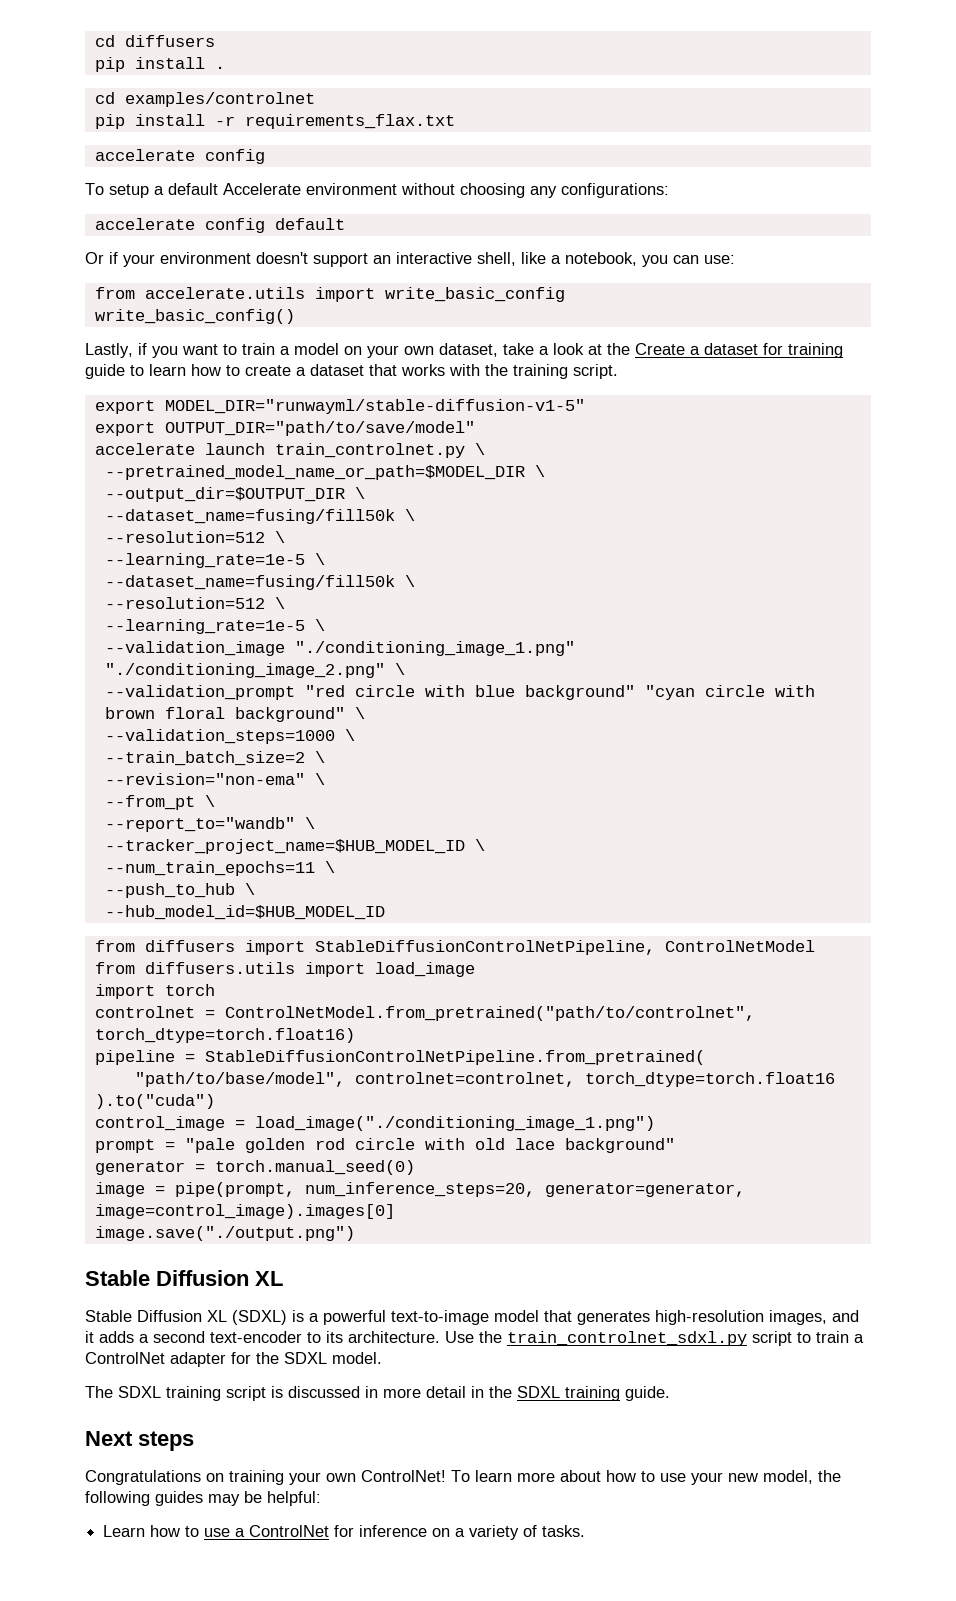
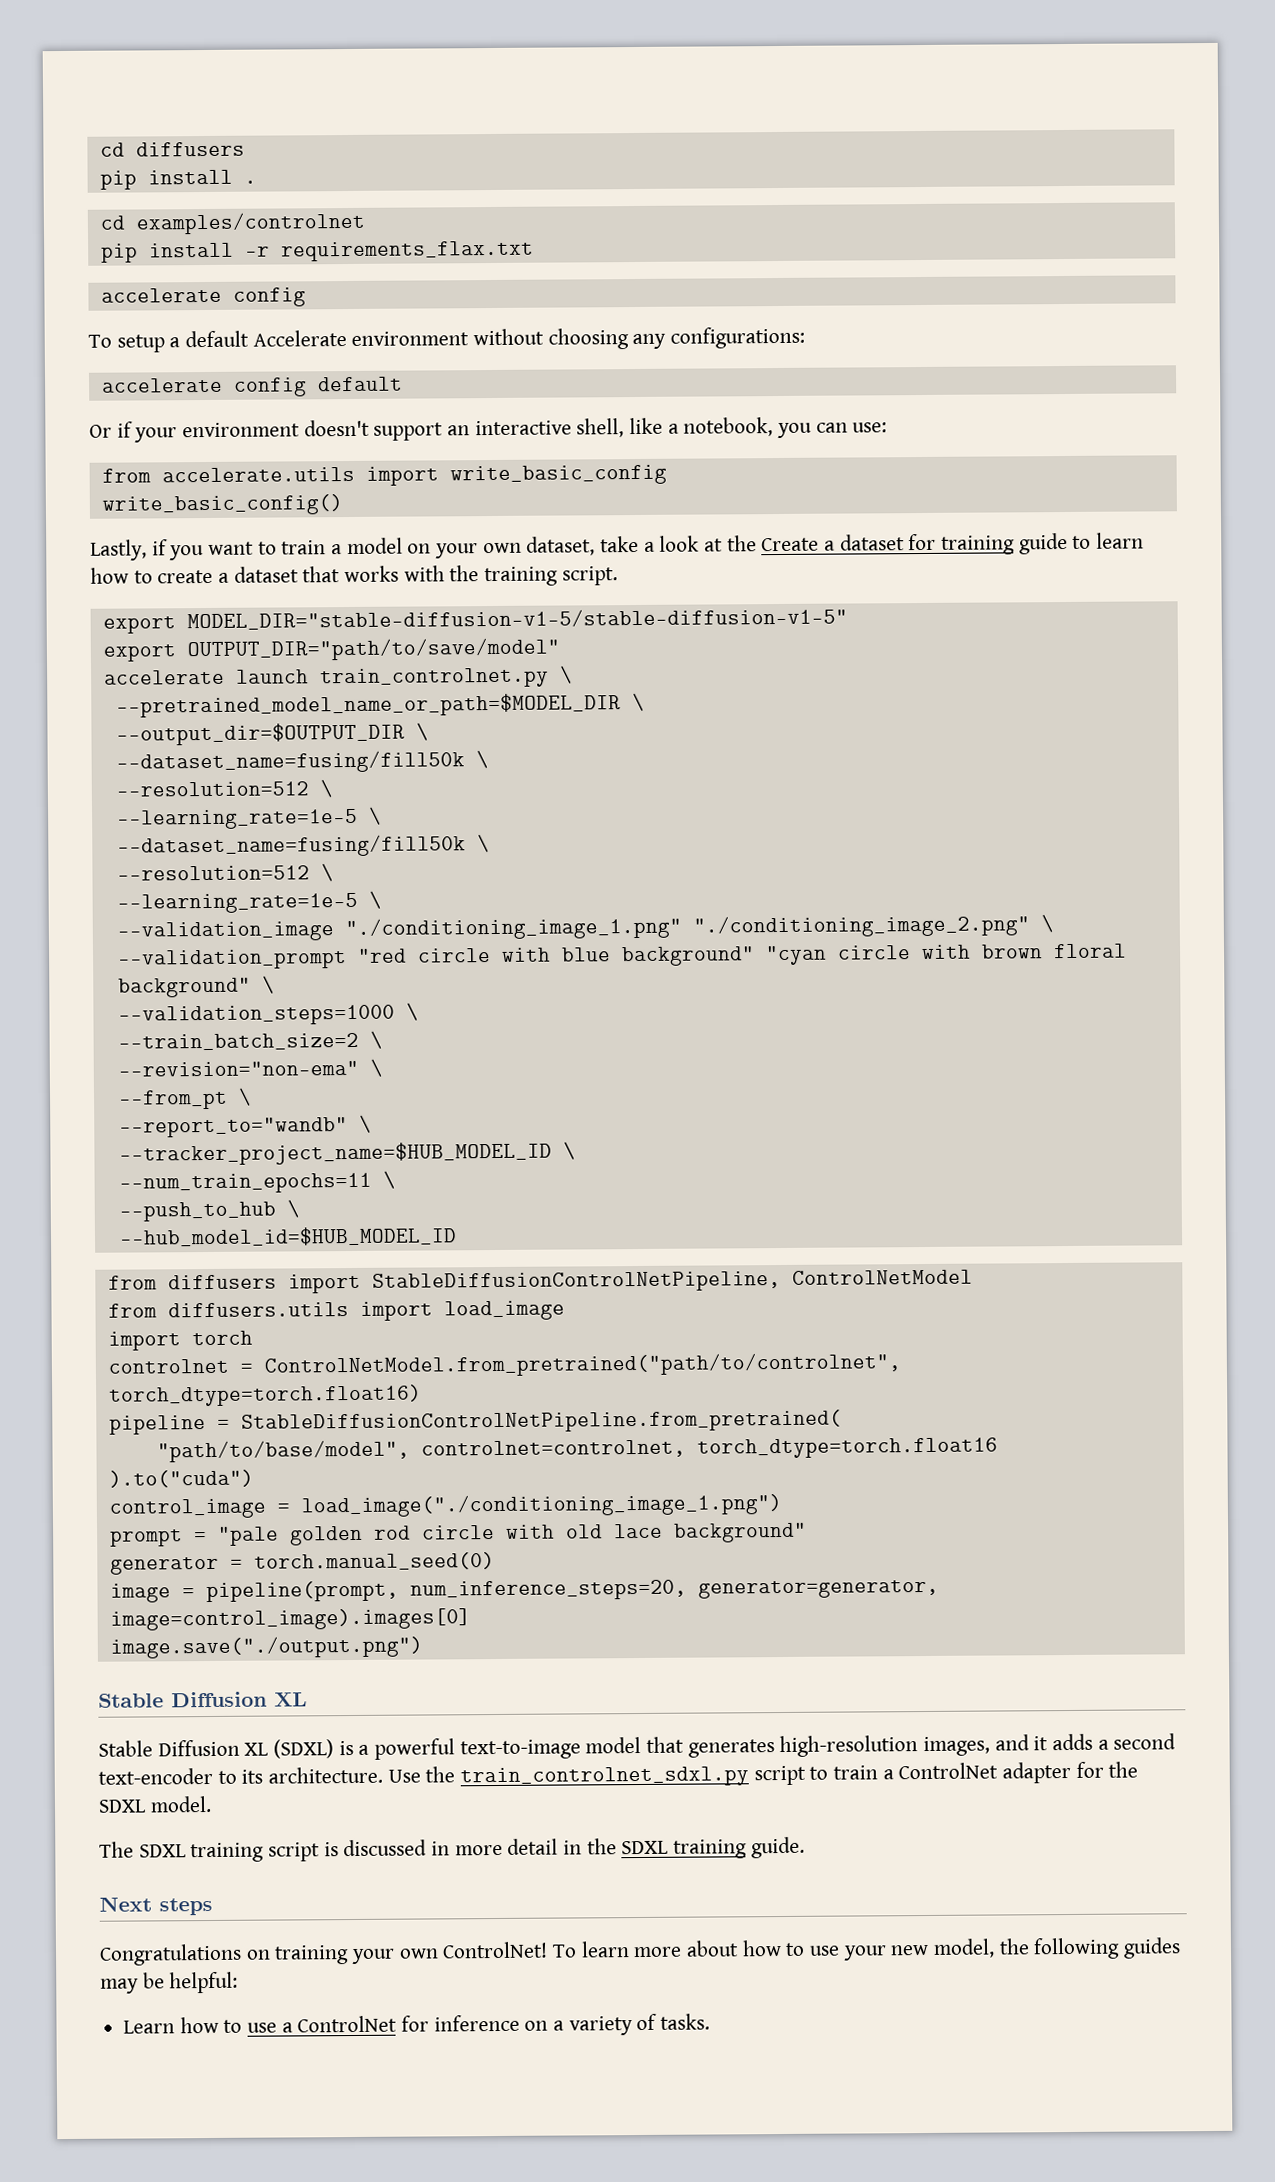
[164,399,585,414] MODEL_DIR="runwayml/stable-diffusion-v1-5" -> [186,607,848,631] MODEL_DIR="stable-diffusion-v1-5/stable-diffusion-v1-5"
[174,1182,295,1197] pipe(prompt, -> [205,1580,399,1603] pipeline(prompt,

